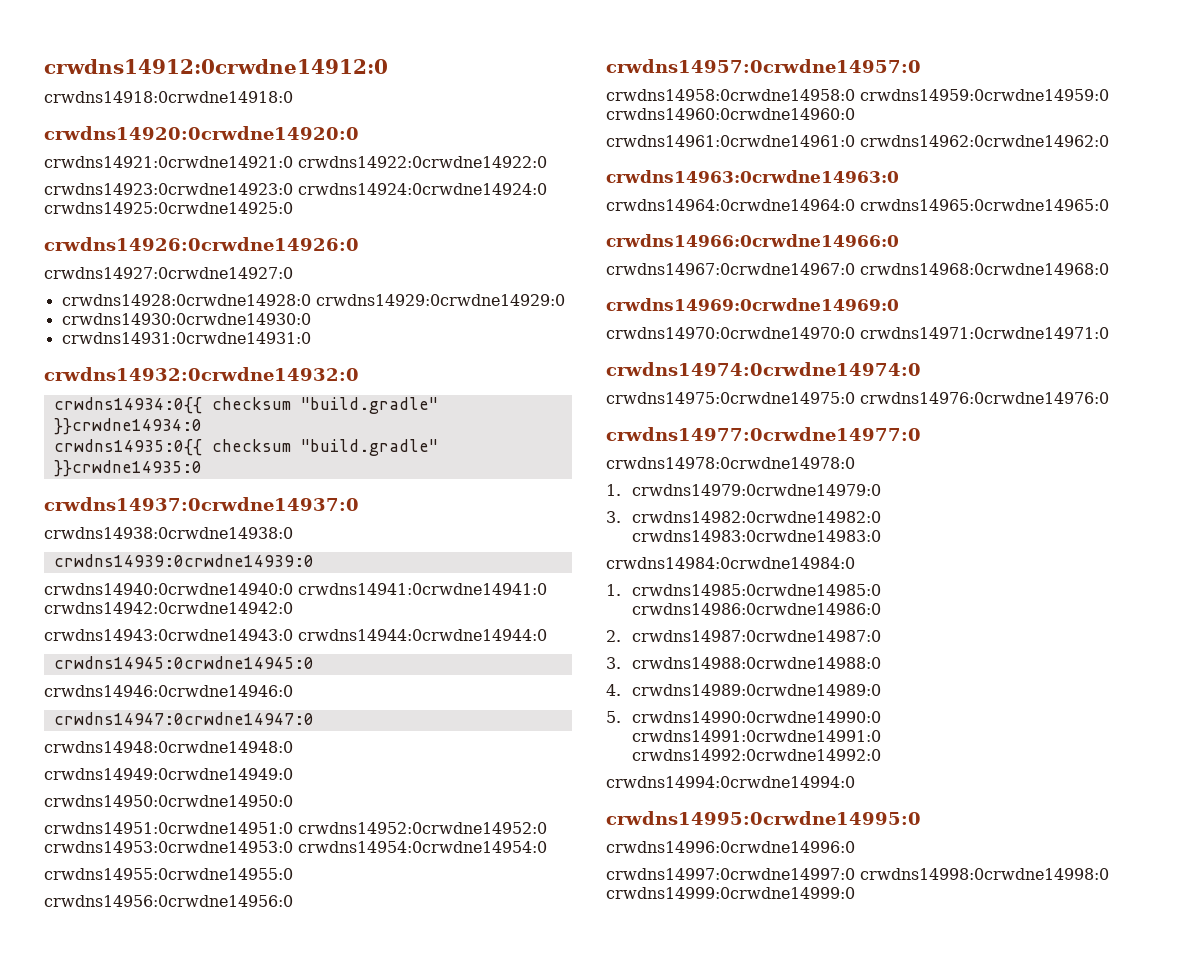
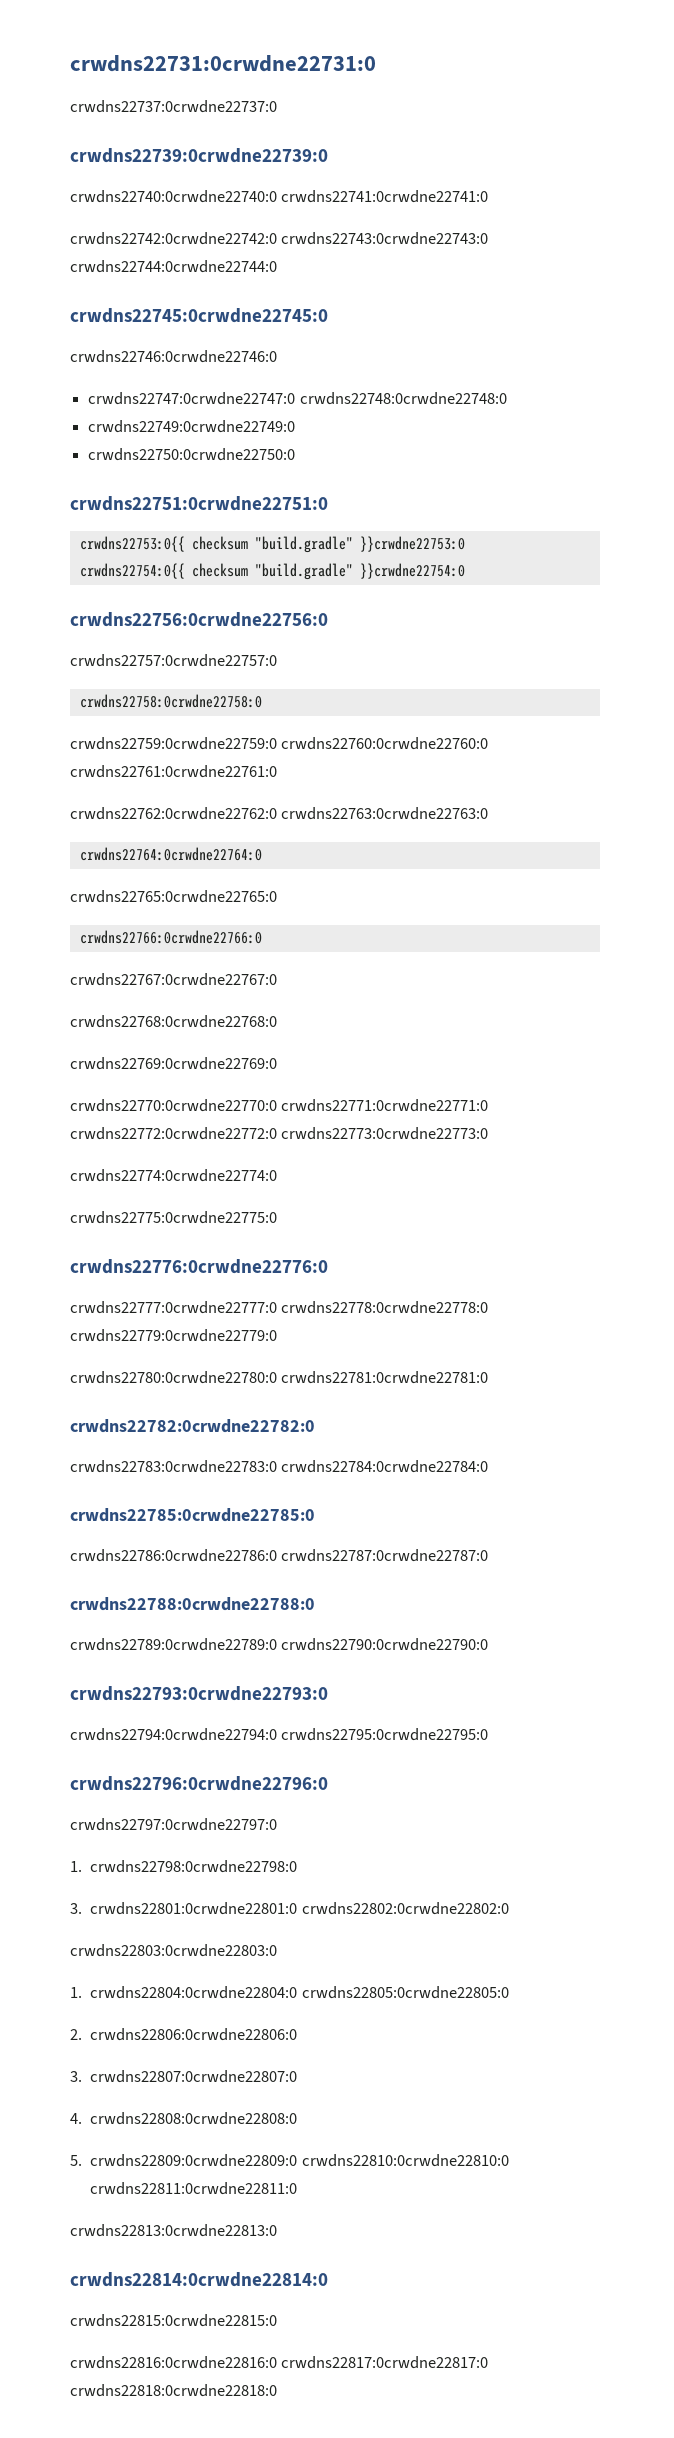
[44,59,388,74] [44,91,293,103] [44,126,359,140] [44,156,547,168] [44,183,547,195] [44,202,293,214] [44,237,359,251] [44,267,293,279] [61,294,565,306] [61,313,311,325] [61,332,311,344] [44,367,359,381] [53,397,438,414] [53,418,202,435] [53,439,438,456] [53,460,202,477] [44,497,359,511] [44,527,293,539] [53,554,314,567] [44,583,547,595] [44,602,293,614] [44,629,547,641] [53,656,314,669] [44,685,293,697] [53,712,314,725] [44,741,293,753] [44,768,293,780] [44,795,293,807] [44,822,547,834] [44,841,547,853] [44,868,293,880] [44,895,293,907] [606,59,921,73] [606,89,1109,101] [606,108,855,120] [606,135,1109,147] [606,170,899,183] [606,199,1109,211] [606,234,899,247] [606,263,1109,275] [606,298,899,311] [606,327,1109,339] [606,362,921,376] [606,392,1109,404] [606,427,921,441] [606,457,855,469] [606,484,881,496] [606,511,881,523] [631,530,881,542] [606,557,855,569] [606,584,881,596] [631,603,881,615] crwdns14912:0crwdne14912:0 // crwdns14918:0crwdne14918:0 // crwdns14920:0crwdne14920:0 // crwdns14921:0crwdne14921:0 crwdns14922:0crwdne14922:0 // crwdns14923:0crwdne14923:0 crwdns14924:0crwdne14924:0 crwdns14925:0crwdne14925:0 // crwdns14926:0crwdne14926:0 // crwdns14927:0crwdne14927:0 // crwdns14928:0crwdne14928:0 crwdns14929:0crwdne14929:0 // crwdns14930:0crwdne14930:0 // crwdns14931:0crwdne14931:0 // crwdns14932:0crwdne14932:0 // crwdns14934:0{{ checksum "build.gradle" }}crwdne14934:0 // crwdns14935:0{{ checksum "build.gradle" }}crwdne14935:0 // crwdns14937:0crwdne14937:0 // crwdns14938:0crwdne14938:0 // crwdns14939:0crwdne14939:0 // crwdns14940:0crwdne14940:0 crwdns14941:0crwdne14941:0 crwdns14942:0crwdne14942:0 // crwdns14943:0crwdne14943:0 crwdns14944:0crwdne14944:0 // crwdns14945:0crwdne14945:0 // crwdns14946:0crwdne14946:0 // crwdns14947:0crwdne14947:0 // crwdns14948:0crwdne14948:0 // crwdns14949:0crwdne14949:0 // crwdns14950:0crwdne14950:0 // crwdns14951:0crwdne14951:0 crwdns14952:0crwdne14952:0 crwdns14953:0crwdne14953:0 crwdns14954:0crwdne14954:0 // crwdns14955:0crwdne14955:0 // crwdns14956:0crwdne14956:0 // crwdns14957:0crwdne14957:0 // crwdns14958:0crwdne14958:0 crwdns14959:0crwdne14959:0 crwdns14960:0crwdne14960:0 // crwdns14961:0crwdne14961:0 crwdns14962:0crwdne14962:0 // crwdns14963:0crwdne14963:0 // crwdns14964:0crwdne14964:0 crwdns14965:0crwdne14965:0 // crwdns14966:0crwdne14966:0 // crwdns14967:0crwdne14967:0 crwdns14968:0crwdne14968:0 // crwdns14969:0crwdne14969:0 // crwdns14970:0crwdne14970:0 crwdns14971:0crwdne14971:0 // crwdns14974:0crwdne14974:0 // crwdns14975:0crwdne14975:0 crwdns14976:0crwdne14976:0 // crwdns14977:0crwdne14977:0 // crwdns14978:0crwdne14978:0 // 1. crwdns14979:0crwdne14979:0 // 3. crwdns14982:0crwdne14982:0 crwdns14983:0crwdne14983:0 // crwdns14984:0crwdne14984:0 // 1. crwdns14985:0crwdne14985:0 crwdns14986:0crwdne14986:0 -> [70,55,376,72] [70,100,277,113] [70,148,328,163] [70,190,489,203] [70,232,489,245] [70,260,277,273] [70,308,328,323] [70,350,277,363] [88,392,507,405] [88,420,296,433] [88,448,296,461] [70,496,328,511] [79,536,465,553] [79,563,465,580] [70,612,328,627] [70,654,277,667] [79,694,262,708] [70,737,489,750] [70,765,277,778] [70,807,489,820] [79,847,262,861] [70,890,277,903] [79,930,262,944] [70,973,277,986] [70,1015,277,1028] [70,1057,277,1070] [70,1099,489,1112] [70,1127,489,1140] [70,1169,277,1182] [70,1211,277,1224] [70,1259,328,1274] [70,1301,489,1314] [70,1329,277,1342] [70,1371,489,1384] [70,1419,315,1433] [70,1460,489,1473] [70,1508,315,1522] [70,1549,489,1562] [70,1597,315,1611] [70,1638,489,1651] [70,1686,328,1701] [70,1728,489,1741] [70,1776,328,1791] [70,1818,277,1831] [70,1860,298,1873] [70,1902,509,1915] [70,1944,277,1957] [70,1986,509,1999] crwdns22731:0crwdne22731:0 // crwdns22737:0crwdne22737:0 // crwdns22739:0crwdne22739:0 // crwdns22740:0crwdne22740:0 crwdns22741:0crwdne22741:0 // crwdns22742:0crwdne22742:0 crwdns22743:0crwdne22743:0 crwdns22744:0crwdne22744:0 // crwdns22745:0crwdne22745:0 // crwdns22746:0crwdne22746:0 // crwdns22747:0crwdne22747:0 crwdns22748:0crwdne22748:0 // crwdns22749:0crwdne22749:0 // crwdns22750:0crwdne22750:0 // crwdns22751:0crwdne22751:0 // crwdns22753:0{{ checksum "build.gradle" }}crwdne22753:0 // crwdns22754:0{{ checksum "build.gradle" }}crwdne22754:0 // crwdns22756:0crwdne22756:0 // crwdns22757:0crwdne22757:0 // crwdns22758:0crwdne22758:0 // crwdns22759:0crwdne22759:0 crwdns22760:0crwdne22760:0 crwdns22761:0crwdne22761:0 // crwdns22762:0crwdne22762:0 crwdns22763:0crwdne22763:0 // crwdns22764:0crwdne22764:0 // crwdns22765:0crwdne22765:0 // crwdns22766:0crwdne22766:0 // crwdns22767:0crwdne22767:0 // crwdns22768:0crwdne22768:0 // crwdns22769:0crwdne22769:0 // crwdns22770:0crwdne22770:0 crwdns22771:0crwdne22771:0 crwdns22772:0crwdne22772:0 crwdns22773:0crwdne22773:0 // crwdns22774:0crwdne22774:0 // crwdns22775:0crwdne22775:0 // crwdns22776:0crwdne22776:0 // crwdns22777:0crwdne22777:0 crwdns22778:0crwdne22778:0 crwdns22779:0crwdne22779:0 // crwdns22780:0crwdne22780:0 crwdns22781:0crwdne22781:0 // crwdns22782:0crwdne22782:0 // crwdns22783:0crwdne22783:0 crwdns22784:0crwdne22784:0 // crwdns22785:0crwdne22785:0 // crwdns22786:0crwdne22786:0 crwdns22787:0crwdne22787:0 // crwdns22788:0crwdne22788:0 // crwdns22789:0crwdne22789:0 crwdns22790:0crwdne22790:0 // crwdns22793:0crwdne22793:0 // crwdns22794:0crwdne22794:0 crwdns22795:0crwdne22795:0 // crwdns22796:0crwdne22796:0 // crwdns22797:0crwdne22797:0 // 1. crwdns22798:0crwdne22798:0 // 3. crwdns22801:0crwdne22801:0 crwdns22802:0crwdne22802:0 // crwdns22803:0crwdne22803:0 // 1. crwdns22804:0crwdne22804:0 crwdns22805:0crwdne22805:0
[631,630,881,642] [606,657,881,669] crwdns14987:0crwdne14987:0 // 3. crwdns14988:0crwdne14988:0 -> [90,2028,298,2041] [70,2070,298,2083] crwdns22806:0crwdne22806:0 // 3. crwdns22807:0crwdne22807:0
[631,684,881,696] crwdns14989:0crwdne14989:0 -> [90,2112,298,2125] crwdns22808:0crwdne22808:0
[631,711,881,723] [631,730,881,742] [631,749,881,761] [606,776,855,788] [606,811,921,825] [606,841,855,853] [606,868,1109,880] [606,887,855,899] crwdns14990:0crwdne14990:0 crwdns14991:0crwdne14991:0 crwdns14992:0crwdne14992:0 // crwdns14994:0crwdne14994:0 // crwdns14995:0crwdne14995:0 // crwdns14996:0crwdne14996:0 // crwdns14997:0crwdne14997:0 crwdns14998:0crwdne14998:0 crwdns14999:0crwdne14999:0 -> [90,2154,509,2167] [90,2182,298,2195] [70,2224,277,2237] [70,2272,328,2287] [70,2314,277,2327] [70,2356,489,2369] [70,2384,277,2397] crwdns22809:0crwdne22809:0 crwdns22810:0crwdne22810:0 crwdns22811:0crwdne22811:0 // crwdns22813:0crwdne22813:0 // crwdns22814:0crwdne22814:0 // crwdns22815:0crwdne22815:0 // crwdns22816:0crwdne22816:0 crwdns22817:0crwdne22817:0 crwdns22818:0crwdne22818:0

